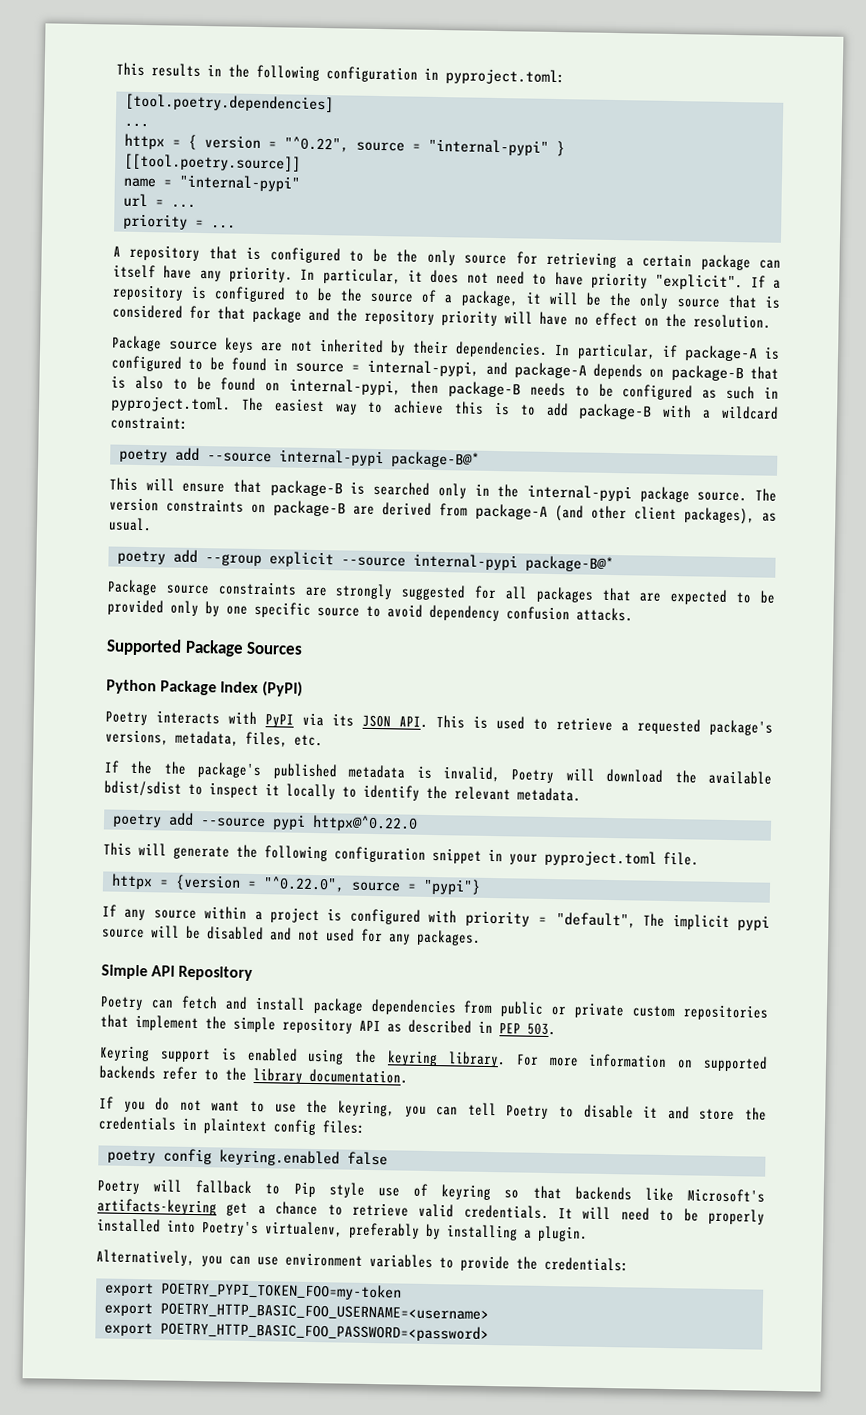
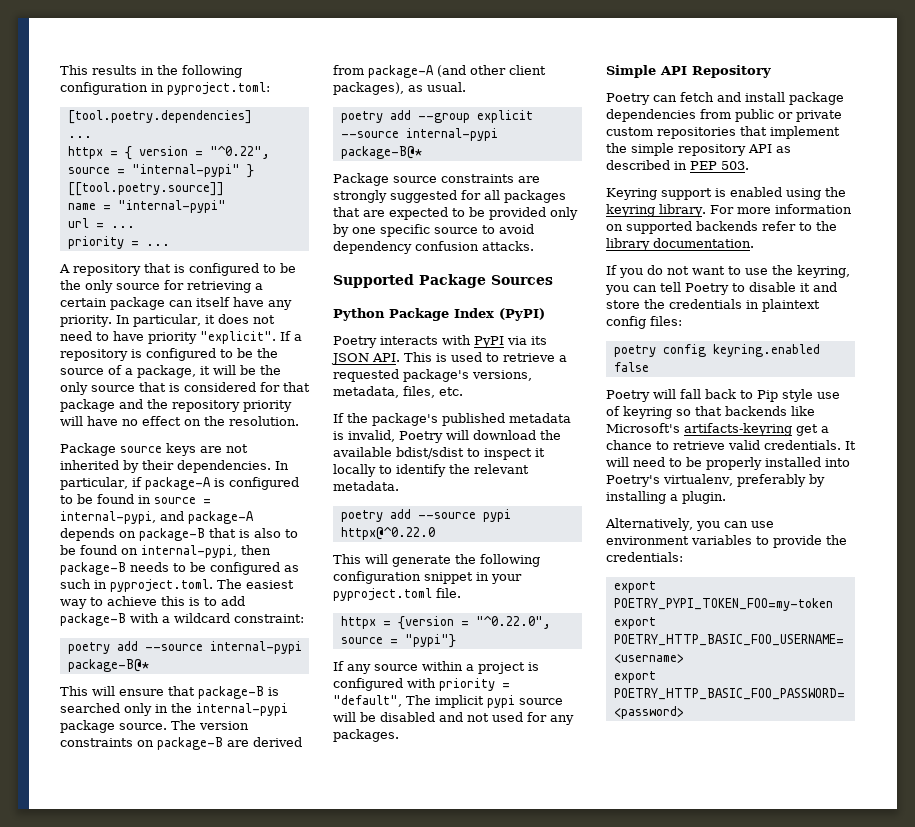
[163,761,187,775] the -> (368, 418) none
[195,1180,253,1195] fallback -> [680,389,736,399] fall back

